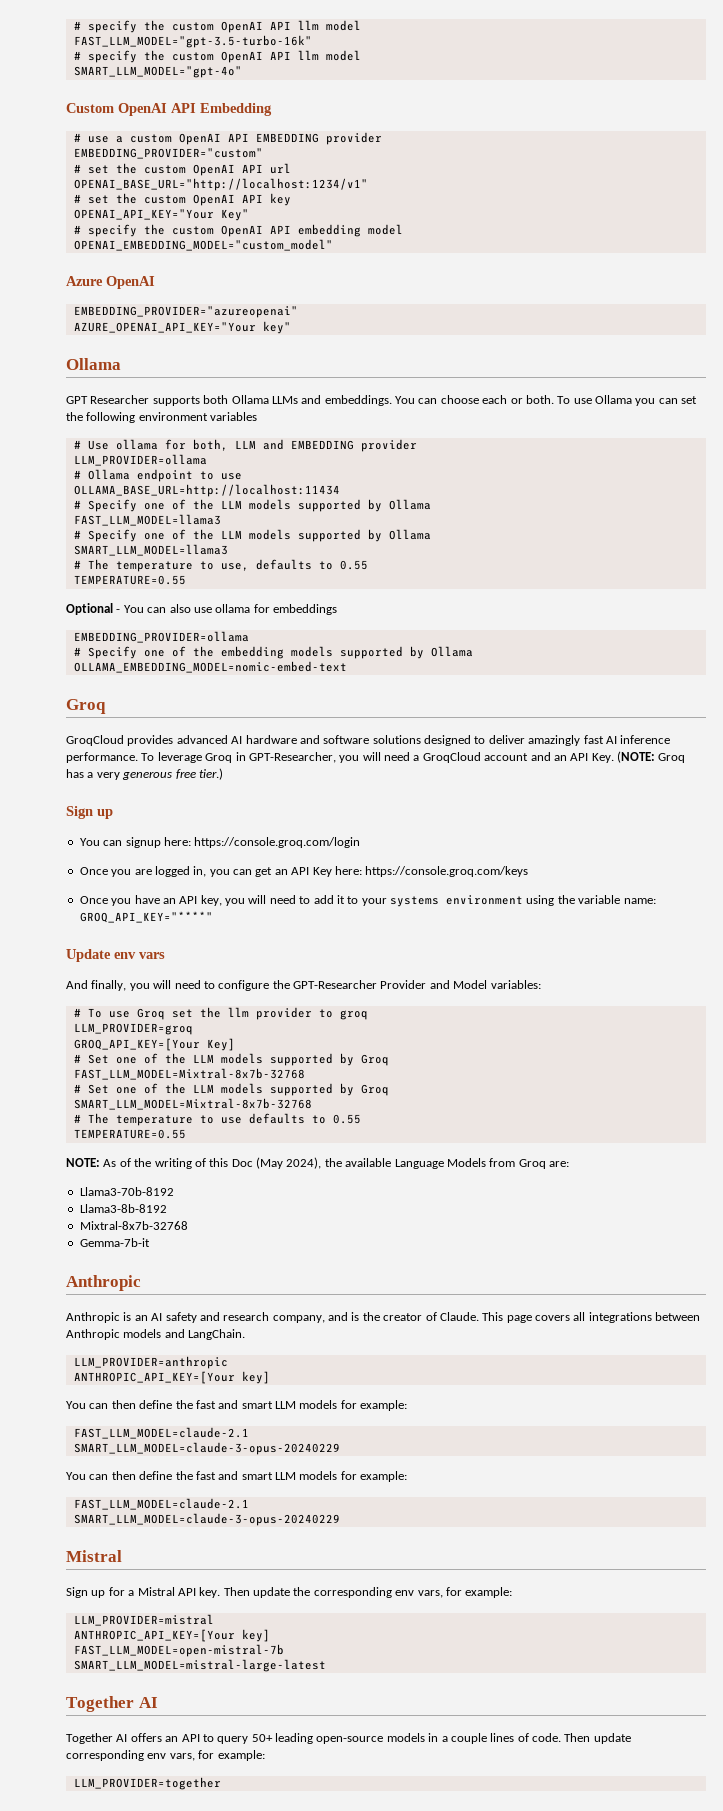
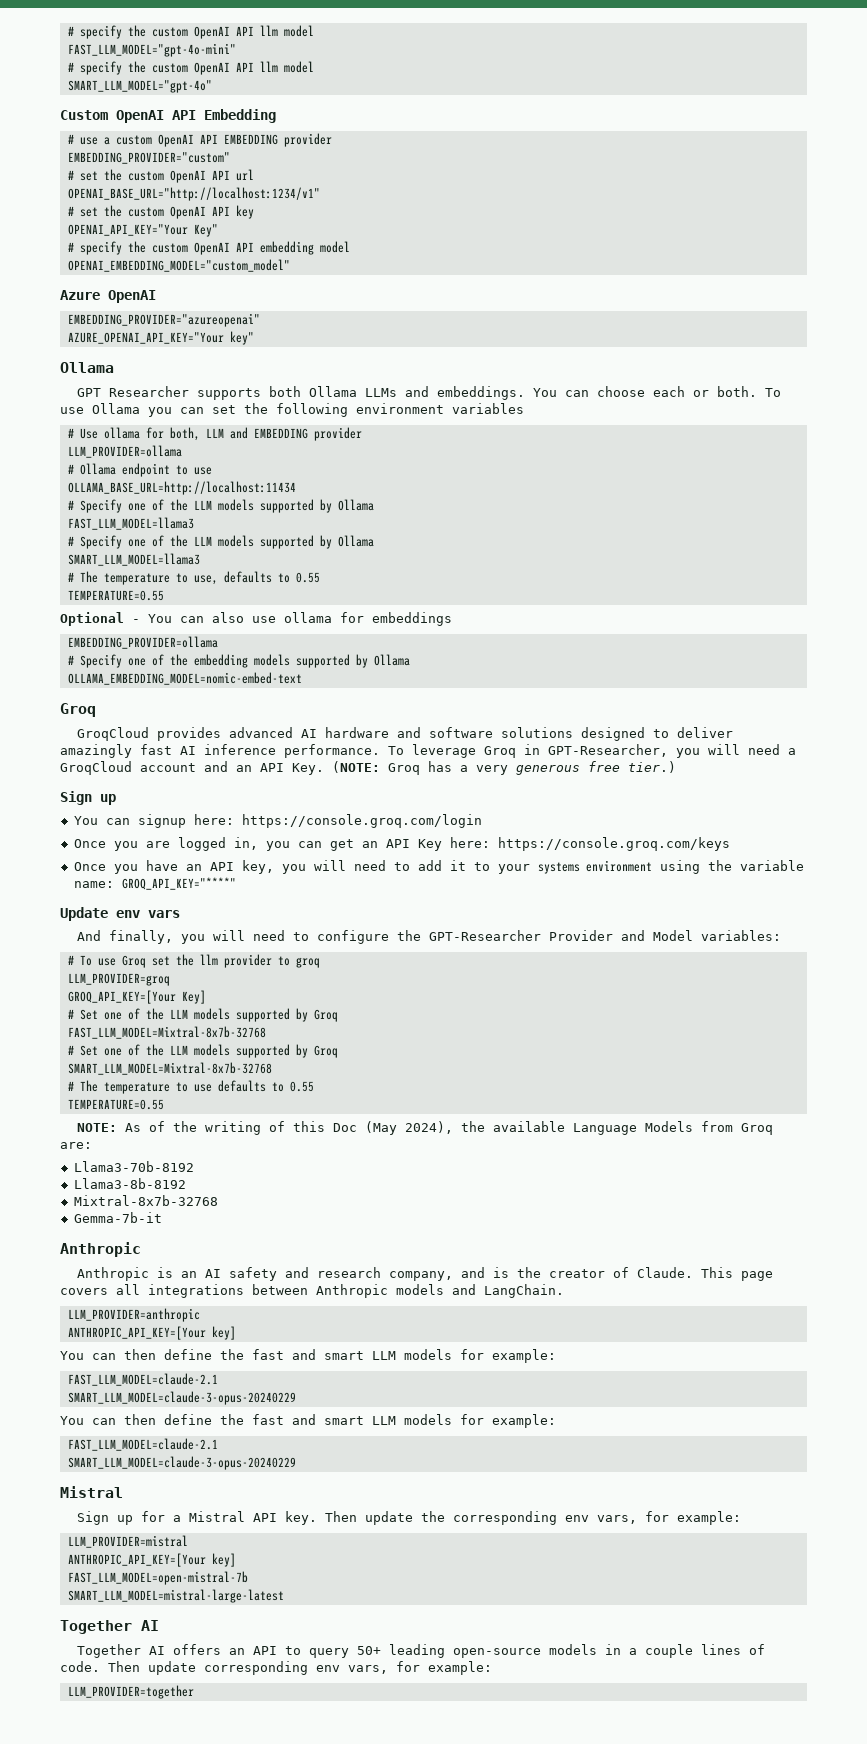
[73,20,361,33] [73,35,312,48] # specify the custom OpenAI API llm model // FAST_LLM_MODEL="gpt-3.5-turbo-16k" -> [67,25,314,39] [67,43,236,57] # specify the custom OpenAI API llm model // FAST_LLM_MODEL="gpt-4o-mini"

